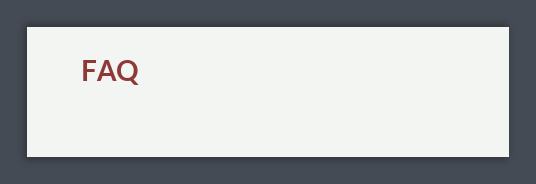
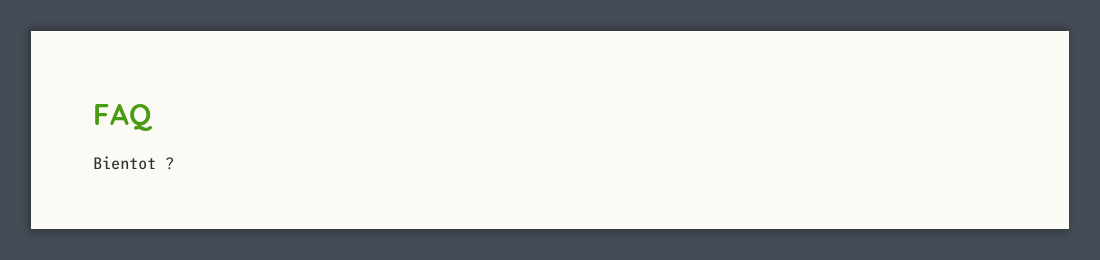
(139, 72) none -> [93,156,174,170] // Bientot ?

